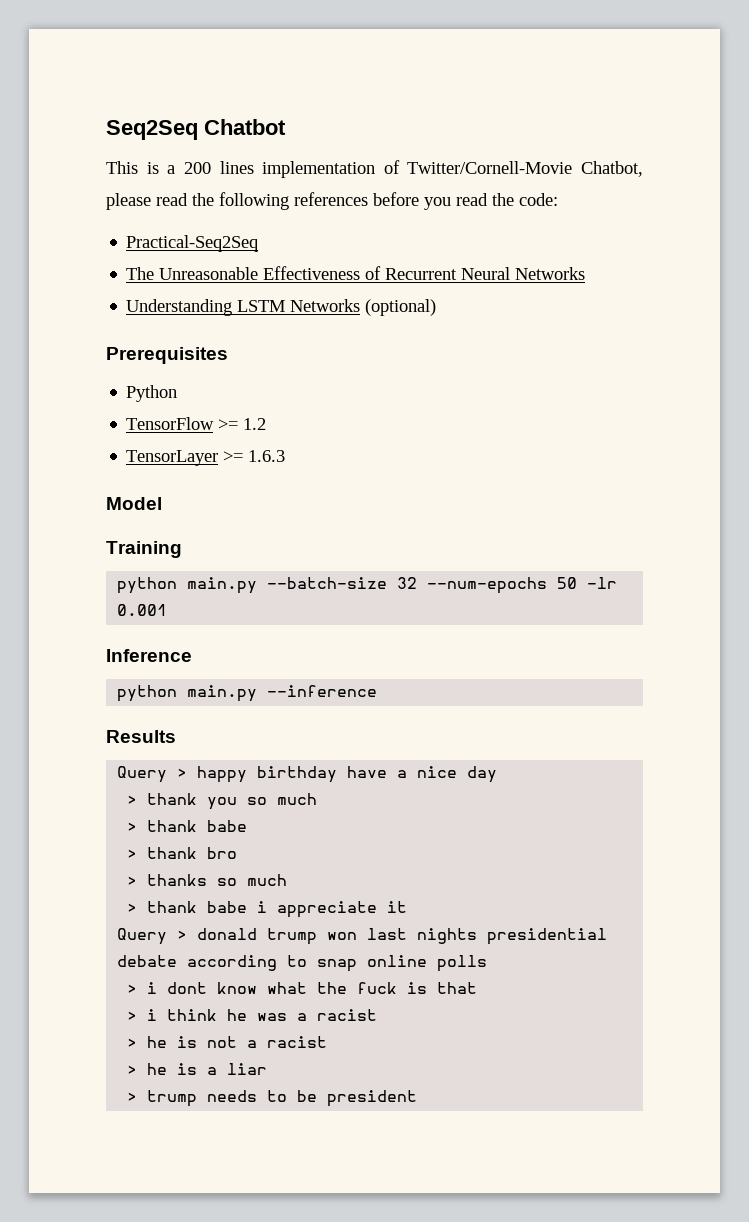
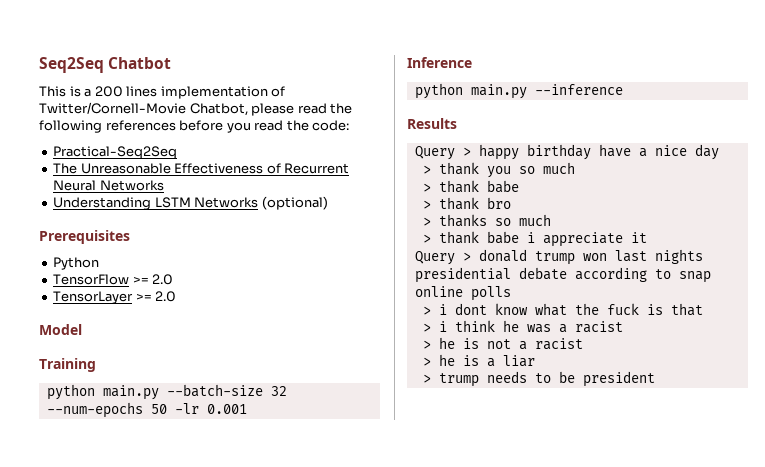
[243,418,267,430] 1.2 -> [152,274,174,285] 2.0
[248,450,286,462] 1.6.3 -> [155,291,177,302] 2.0

